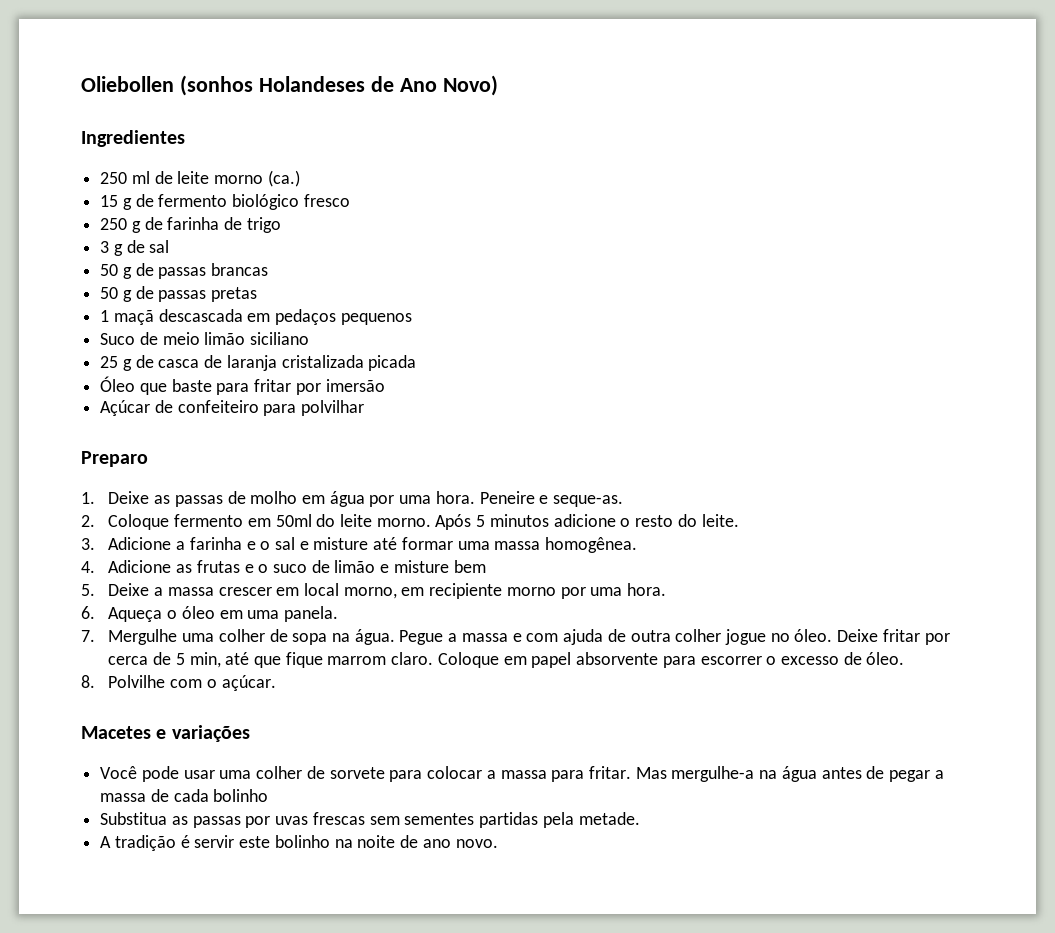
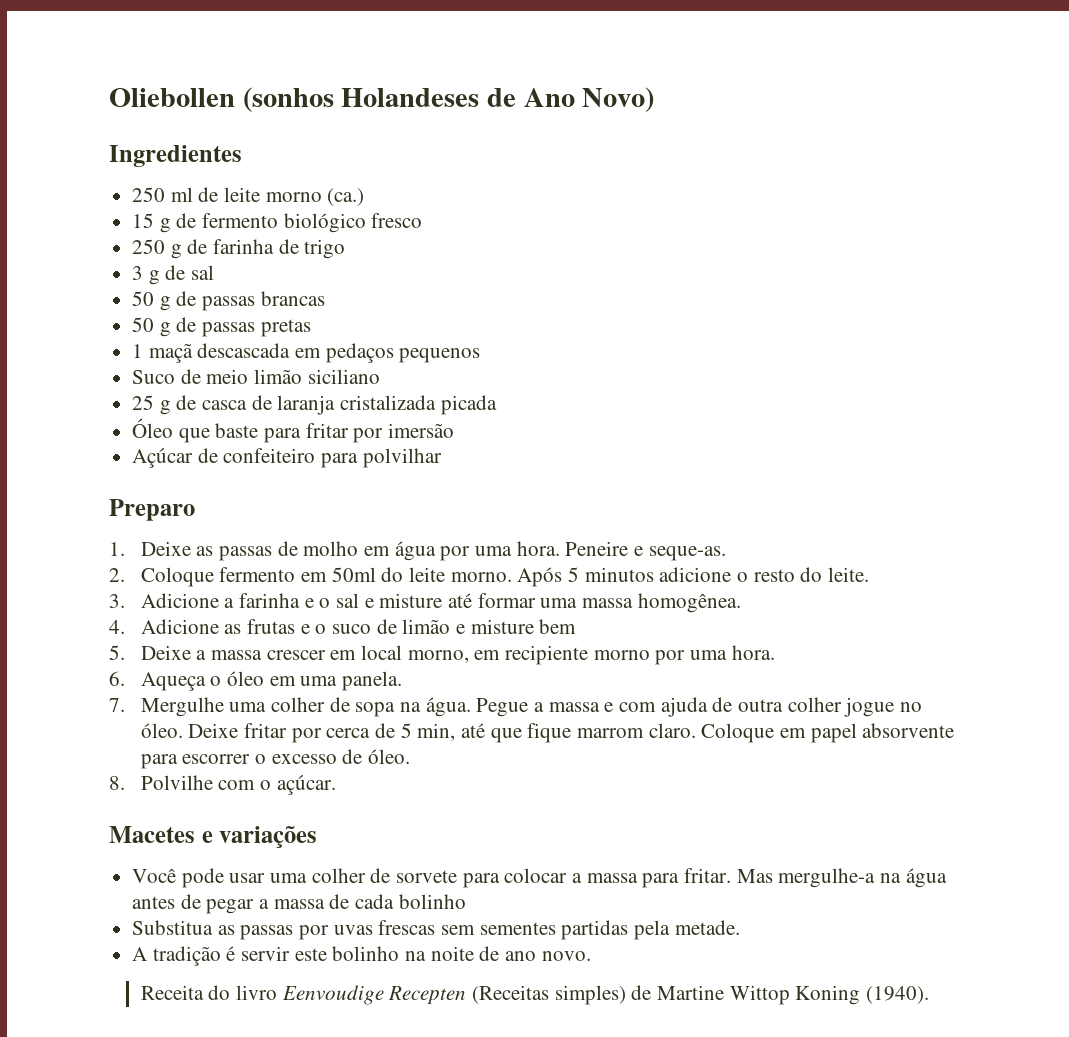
(498, 843) none -> [140,985,929,1005] // Receita do livro Eenvoudige Recepten (Receitas simples) de Martine Wittop Koning (1940).

